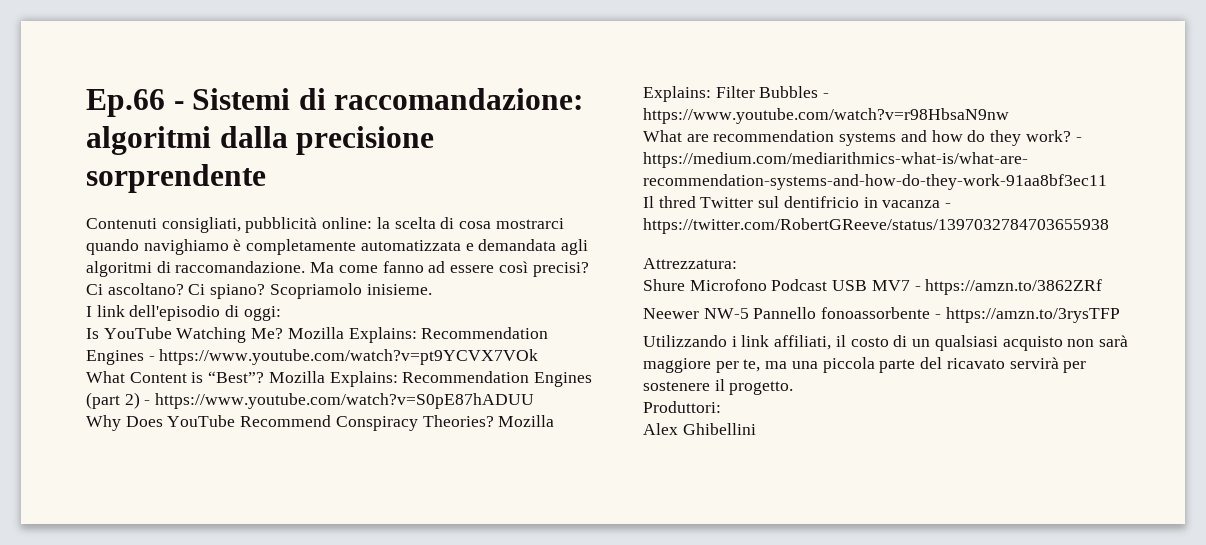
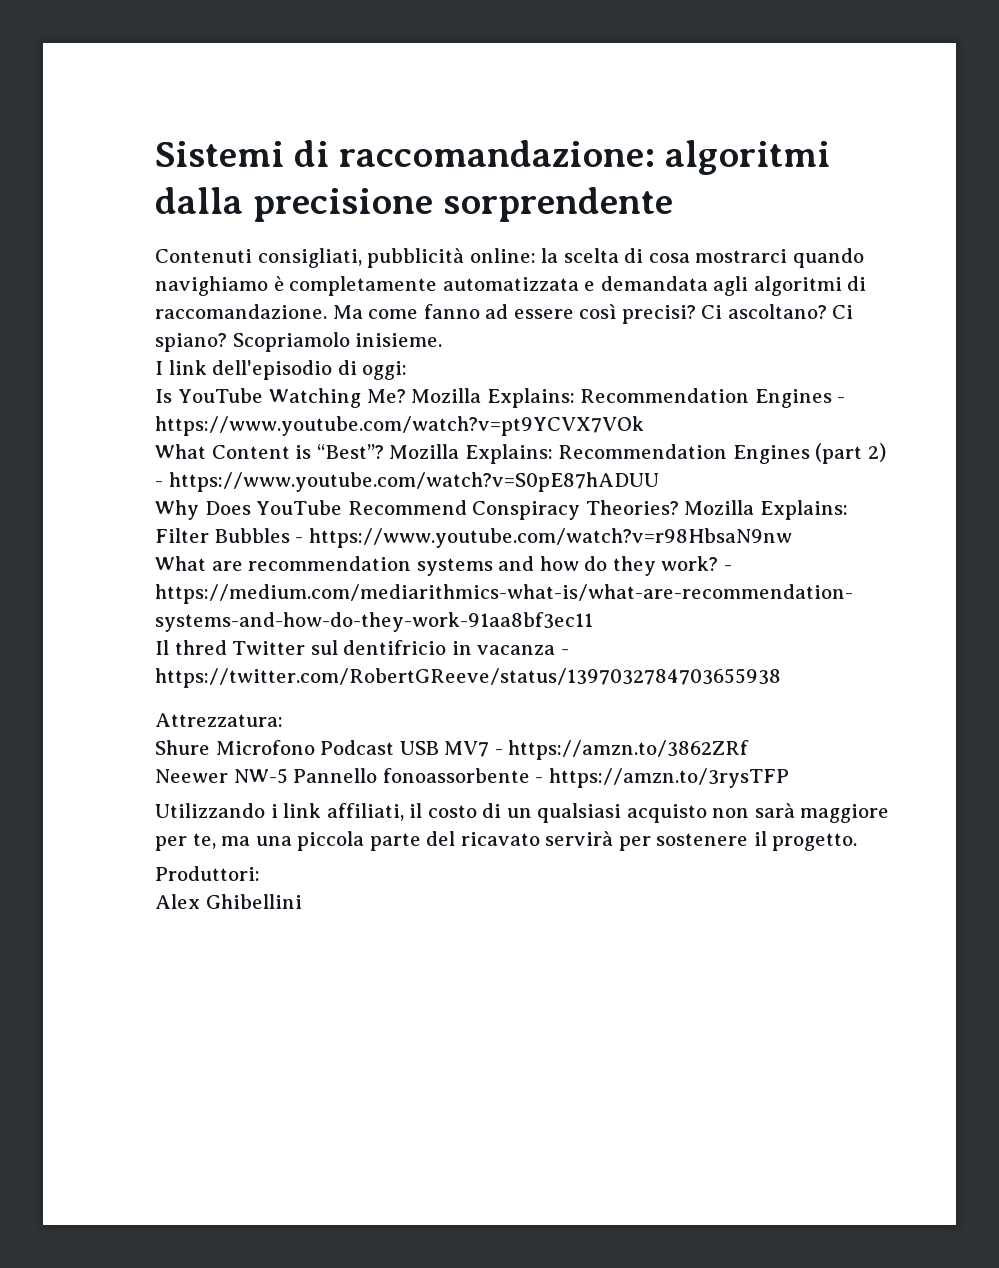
[86,89,184,117] Ep.66 - -> (155, 154) none

